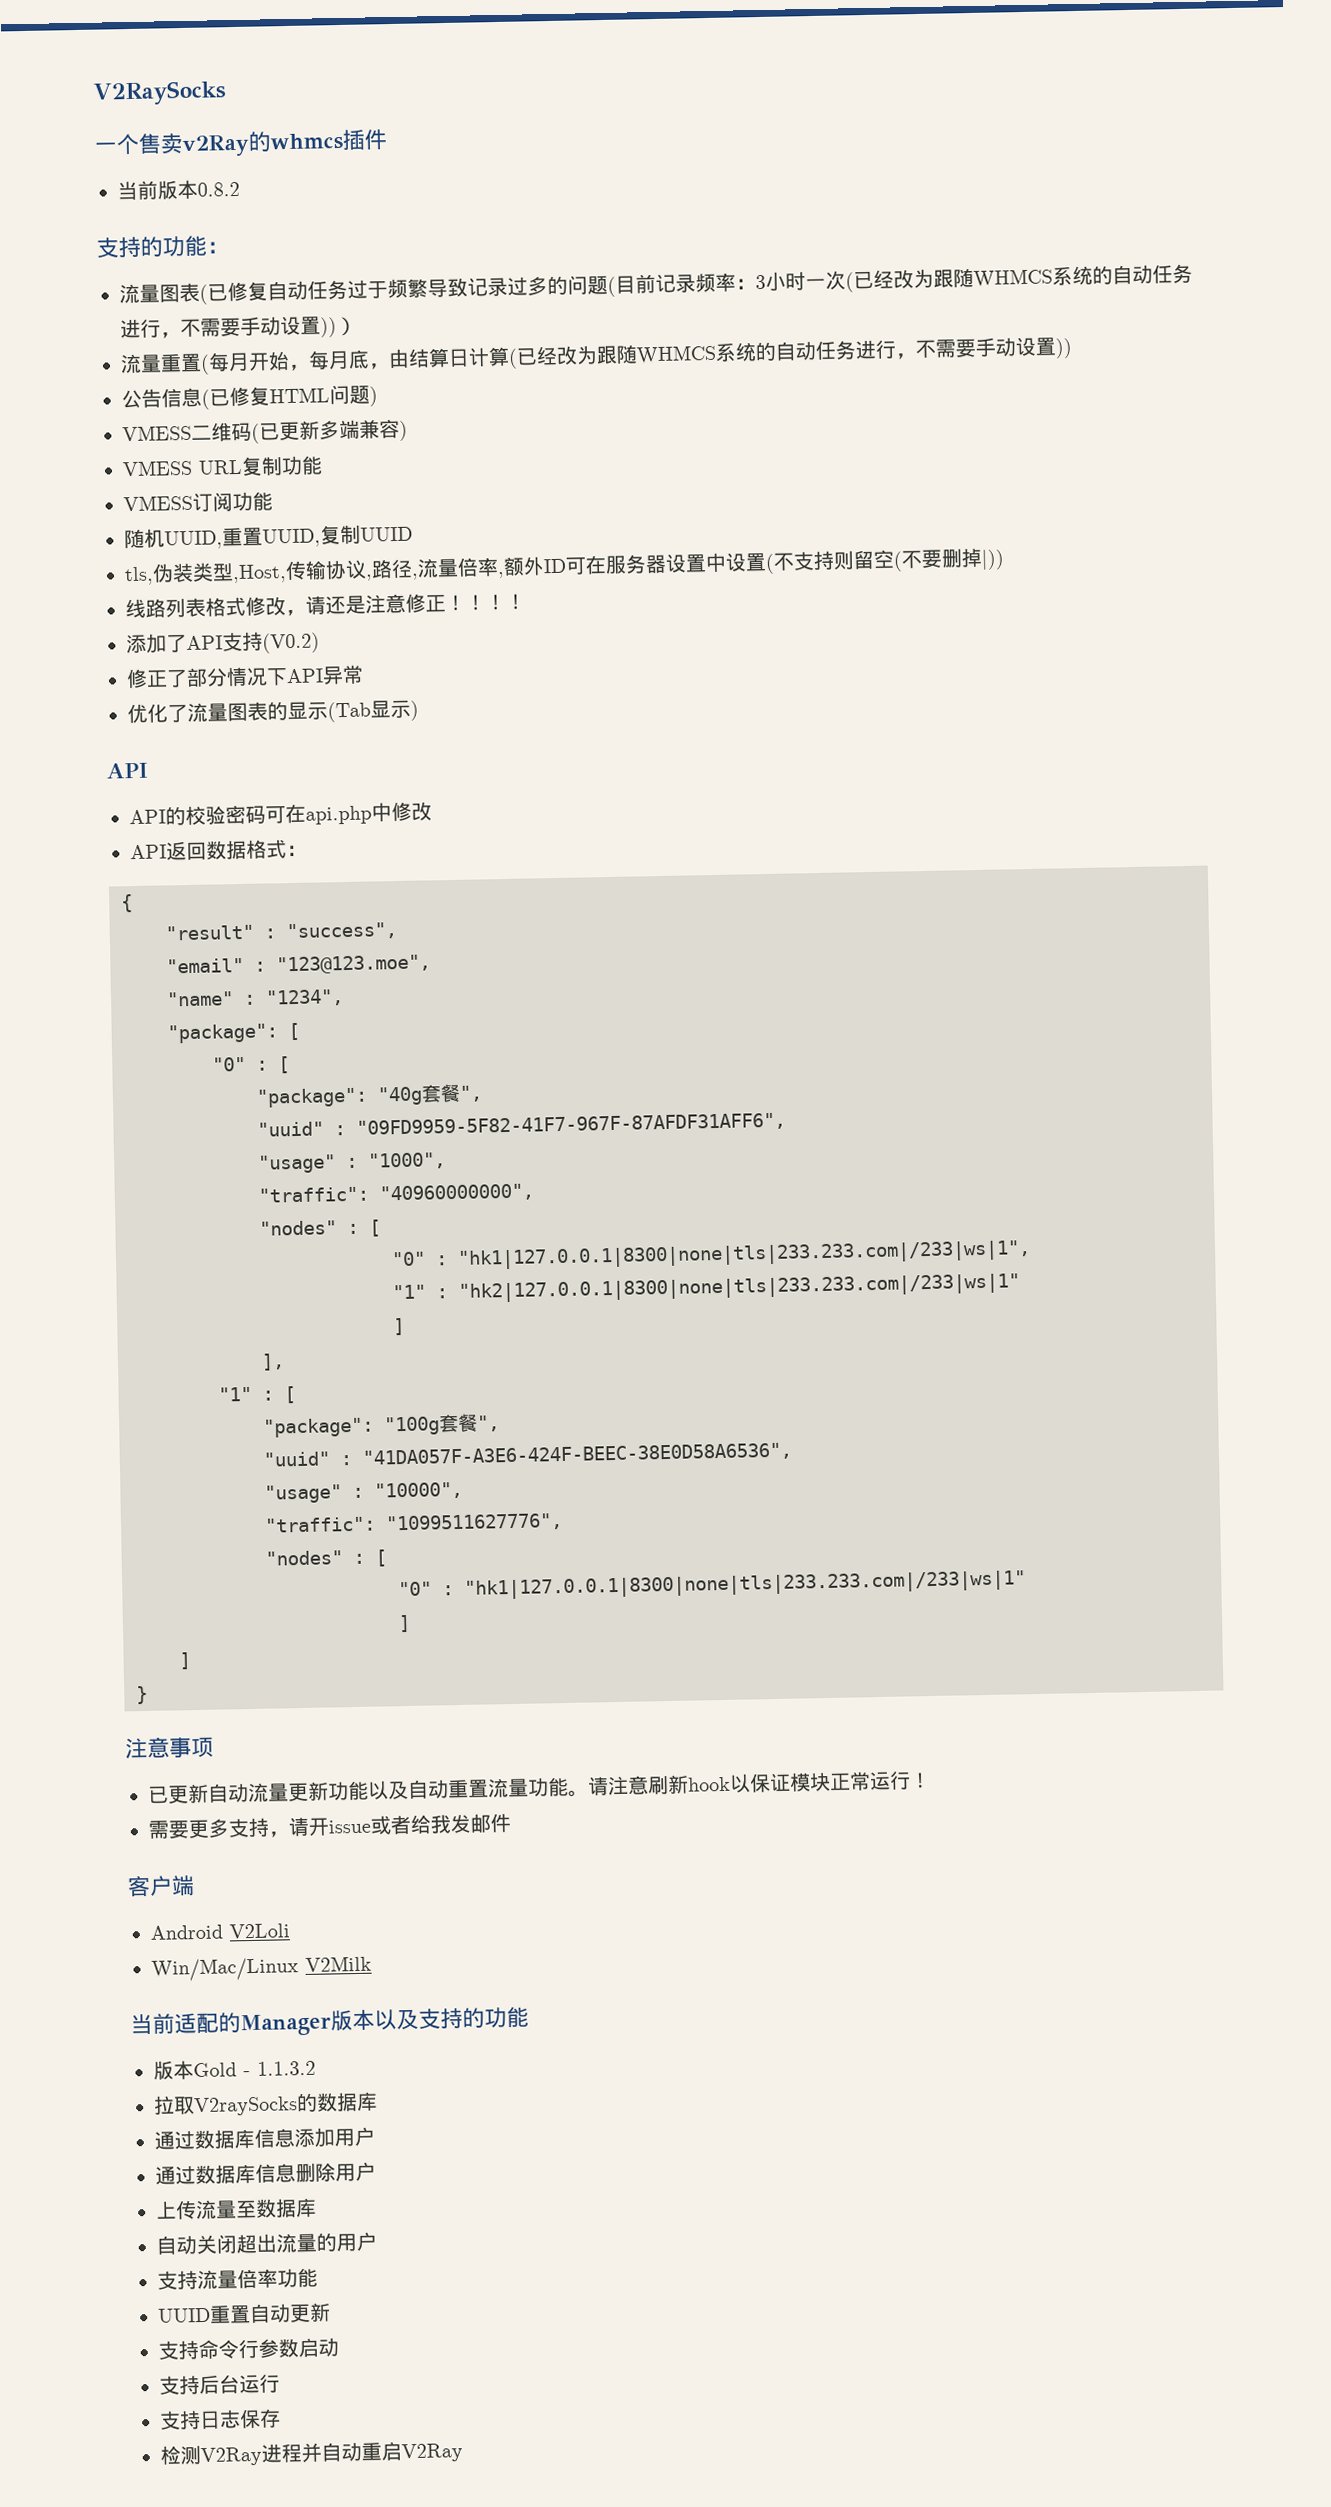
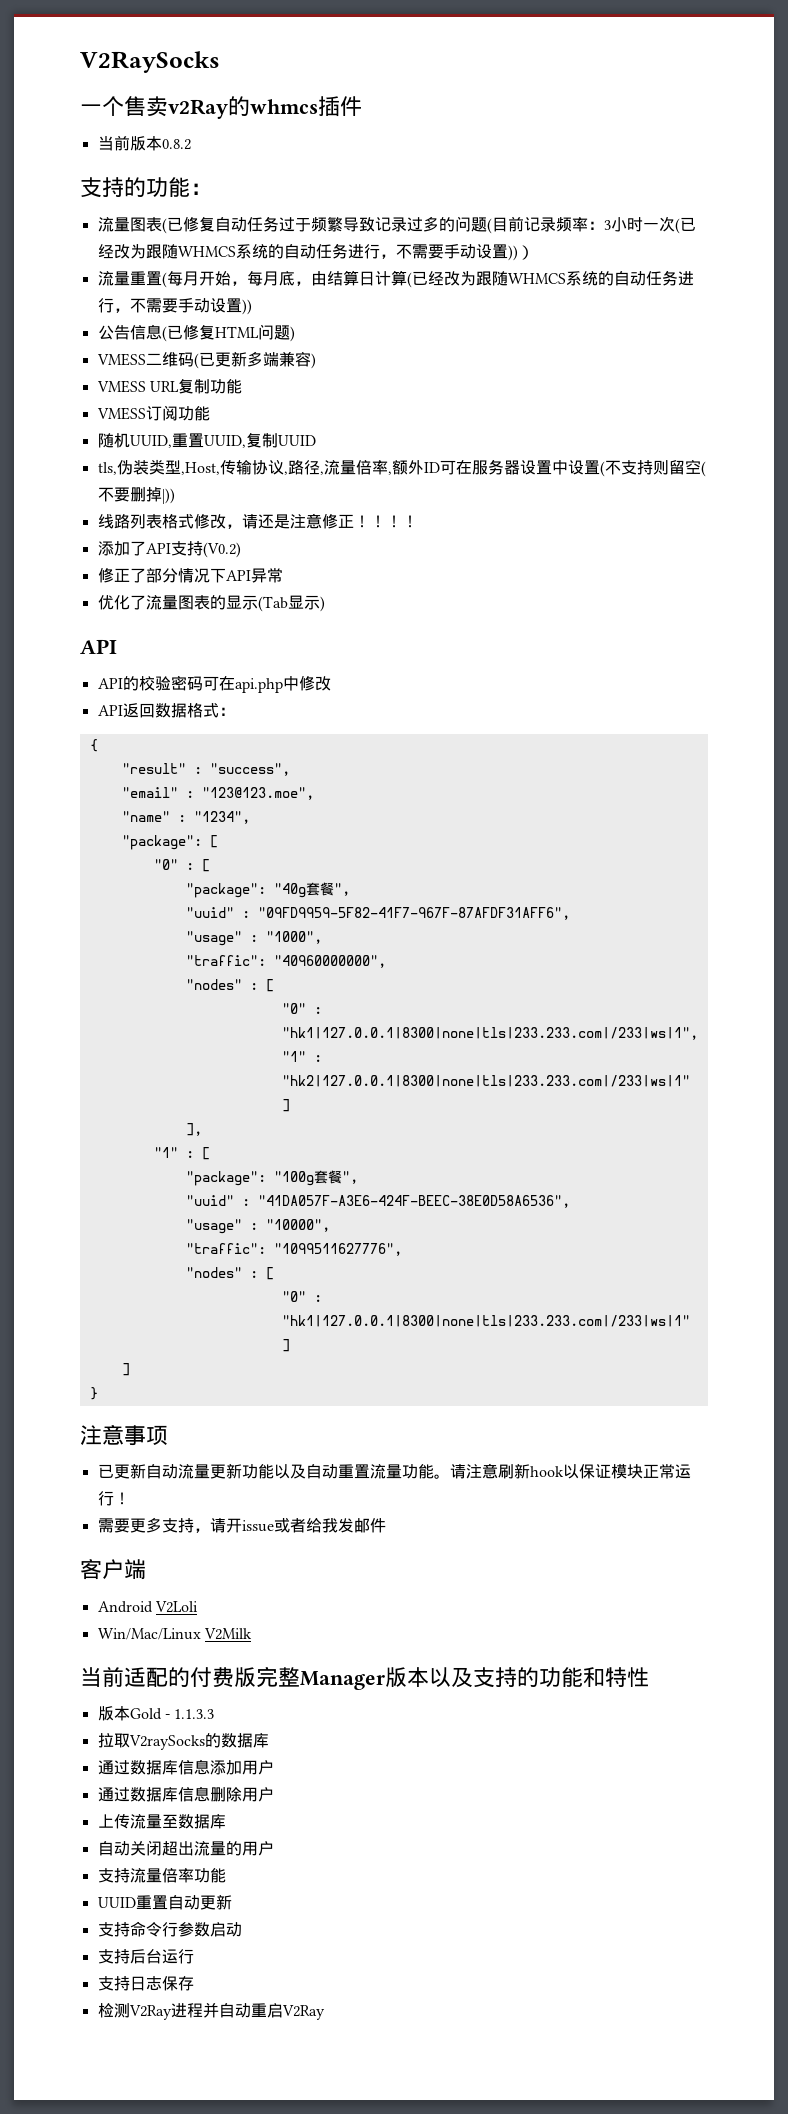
(241, 2022) none -> [190,1666,300,1687] 付费版完整
(529, 2017) none -> [583,1667,649,1687] 和特性
[257,2060,316,2076] 1.1.3.2 -> [174,1709,215,1719] 1.1.3.3

